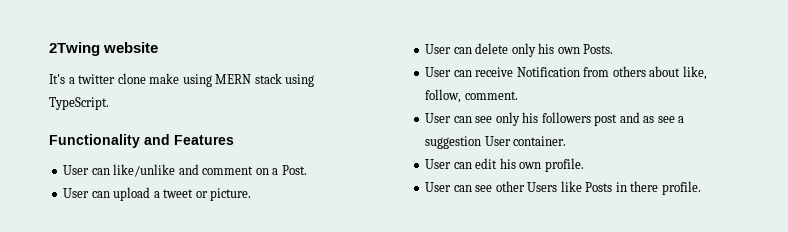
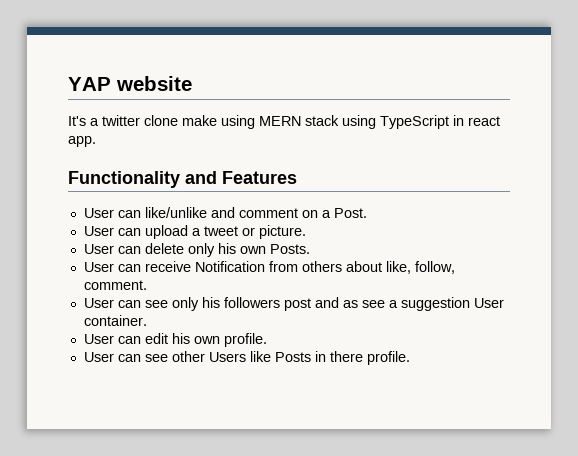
[49,42,100,56] 2Twing -> [68,77,111,91] YAP
[49,97,109,110] TypeScript. -> [380,115,500,129] [68,136,96,147] TypeScript in react app.

